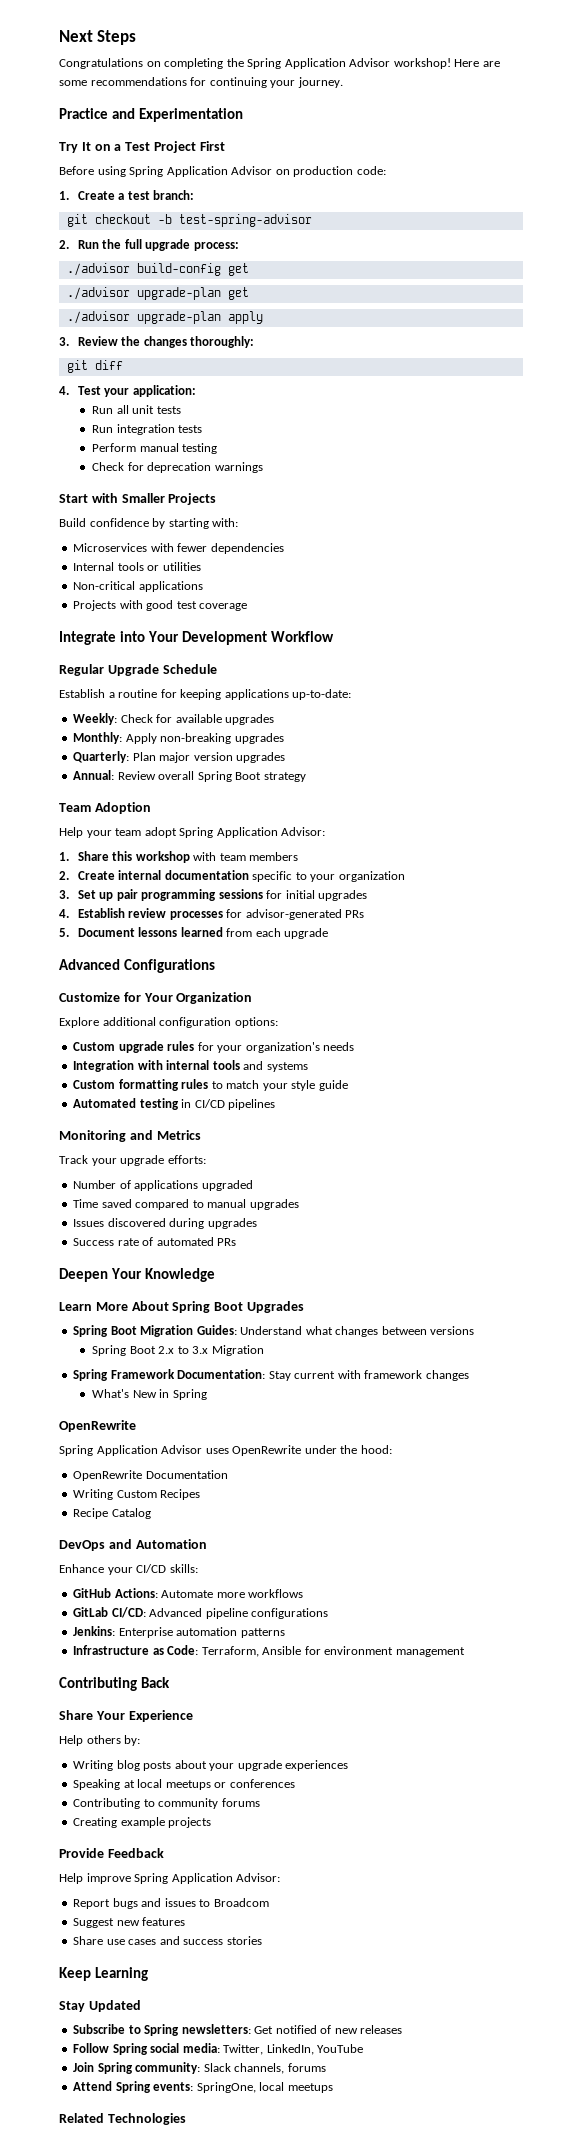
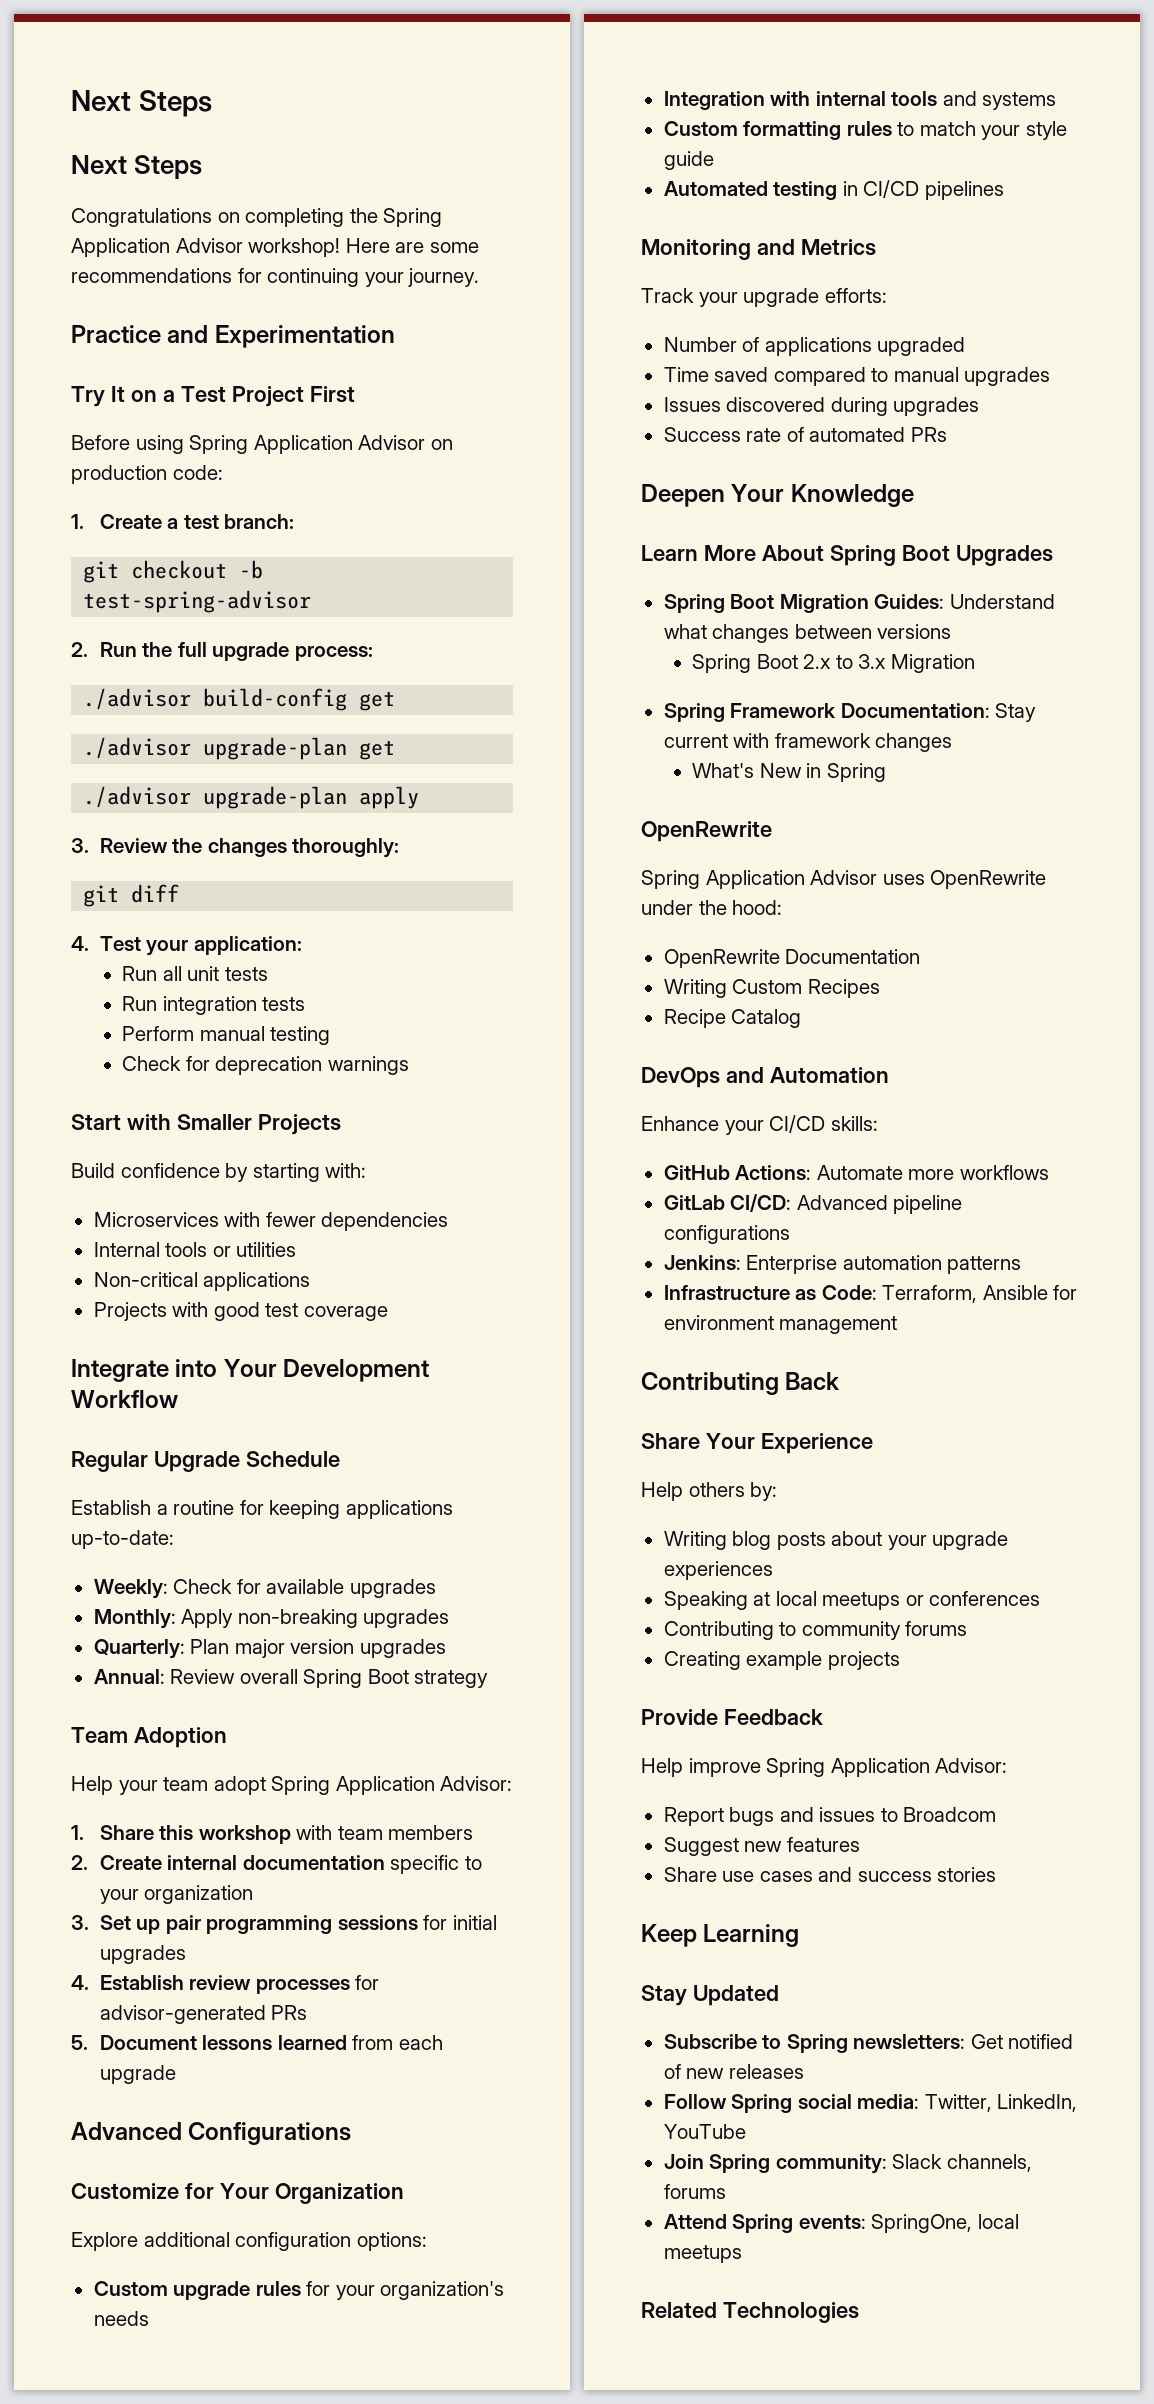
[59,30,137,45] Next Steps -> [71,90,212,117] [71,155,203,180] Next Steps // Next Steps

